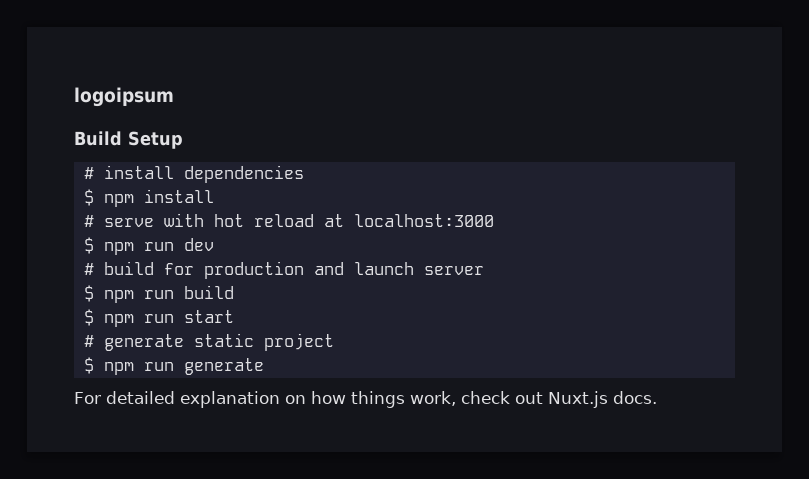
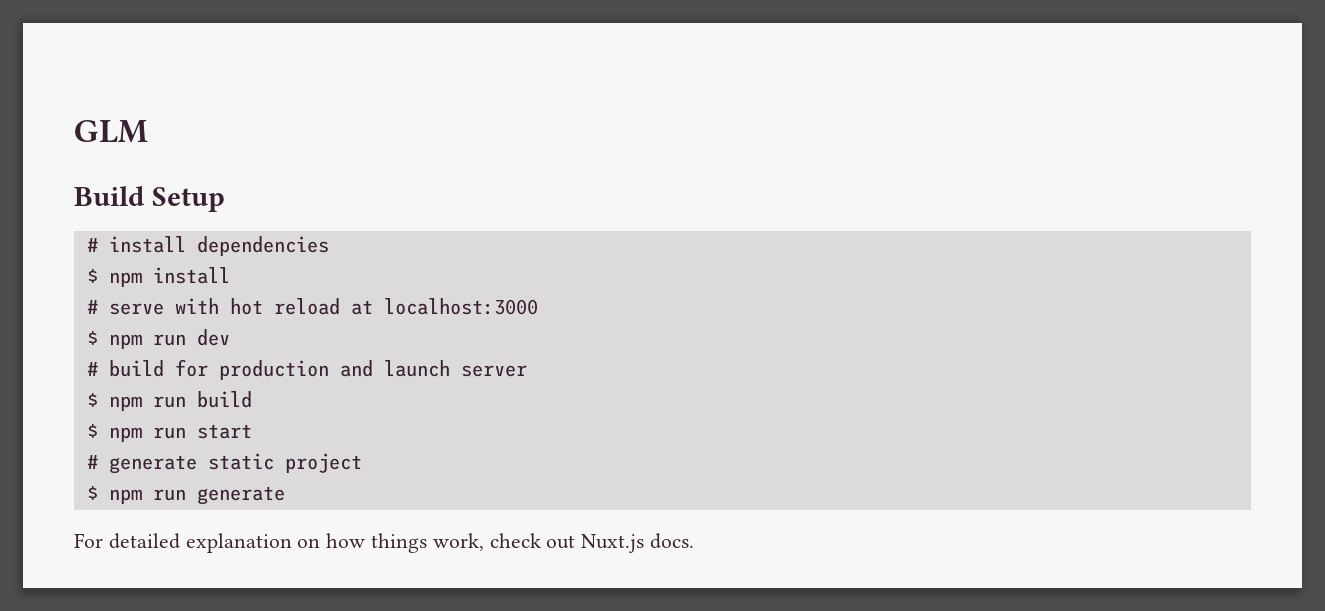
[74,87,174,107] logoipsum -> [74,120,148,143] GLM

